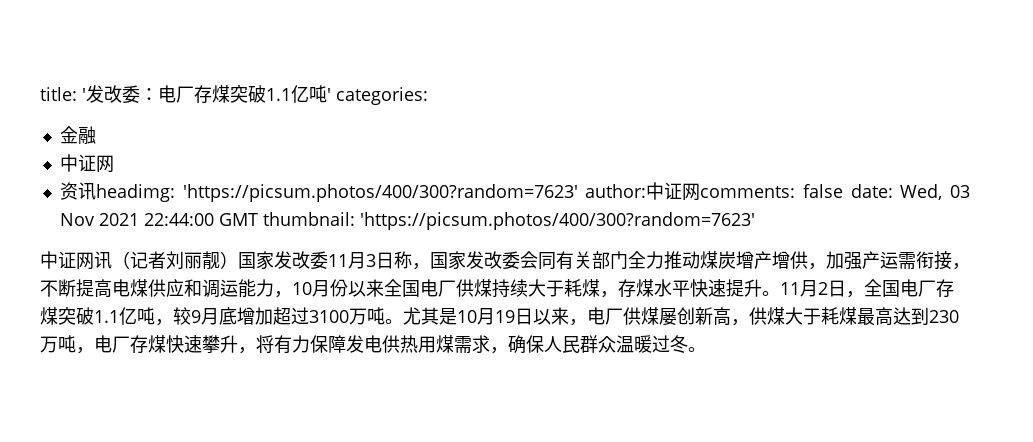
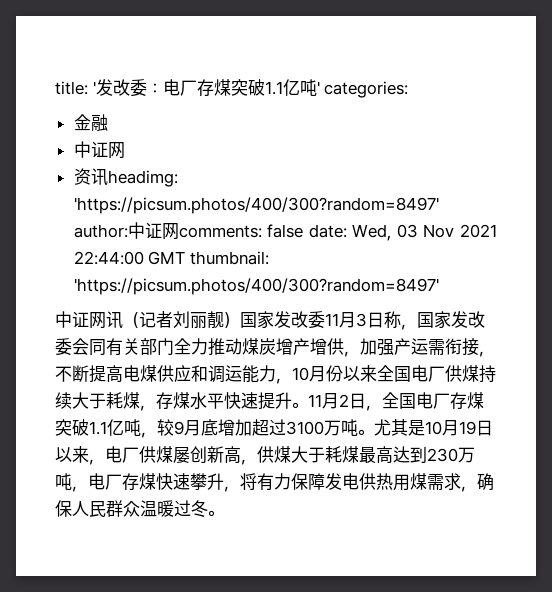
[182,184,578,202] 'https://picsum.photos/400/300?random=7623' -> [73,197,439,214] 'https://picsum.photos/400/300?random=8497'
[359,212,755,230] 'https://picsum.photos/400/300?random=7623' -> [73,278,439,295] 'https://picsum.photos/400/300?random=8497'

